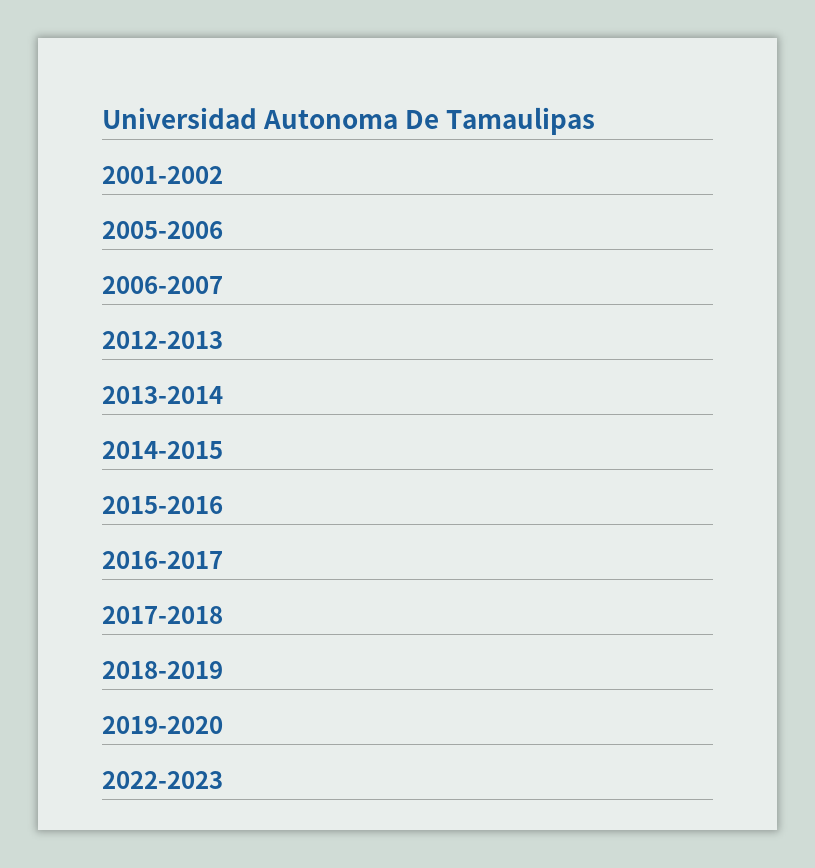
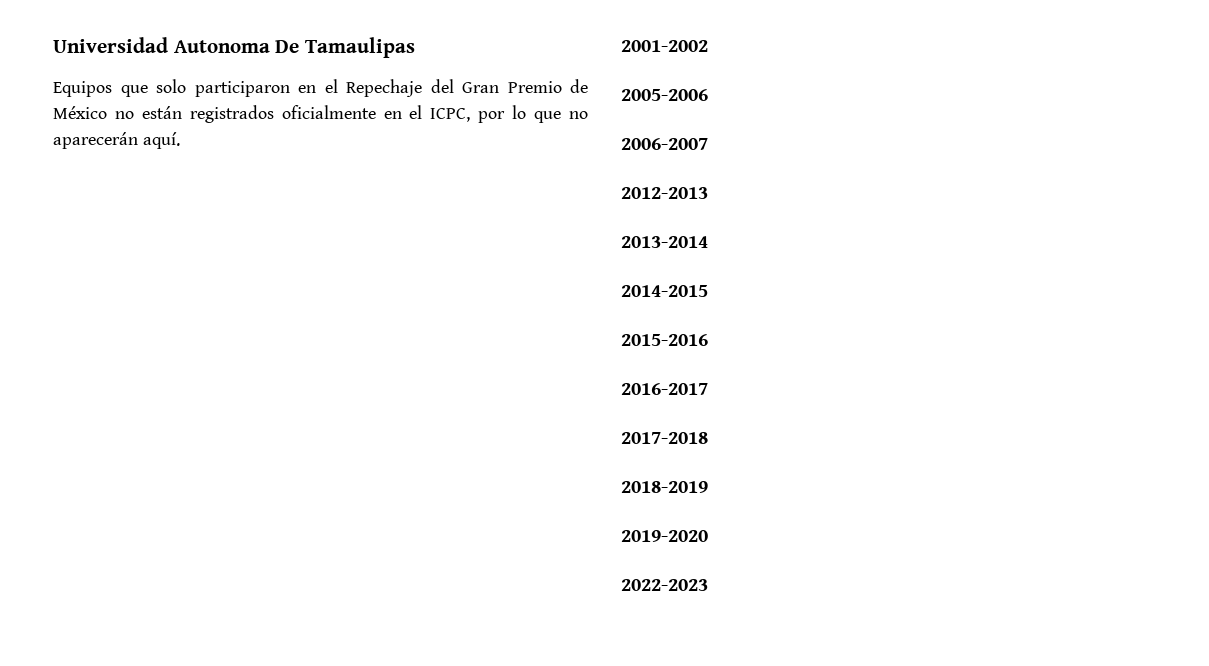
(596, 121) none -> [53,79,588,97] [53,105,589,123] [53,132,180,149] // Equipos que solo participaron en el Repechaje del Gran Premio de México no están registrados oficialmente en el ICPC, por lo que no aparecerán aquí.

